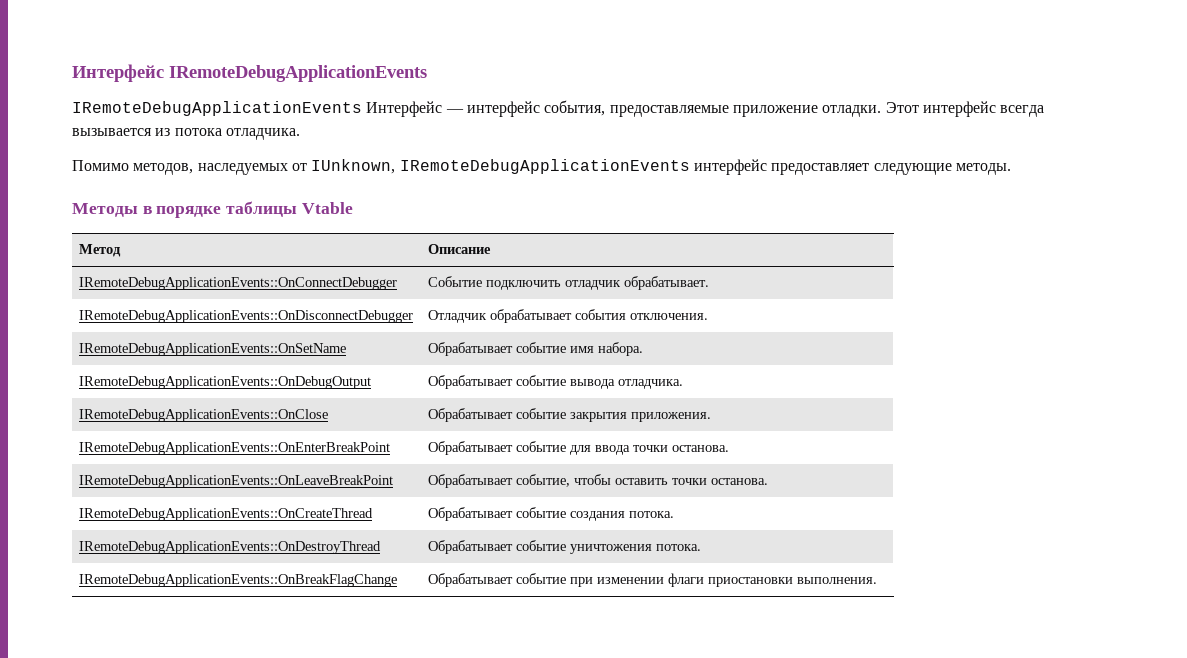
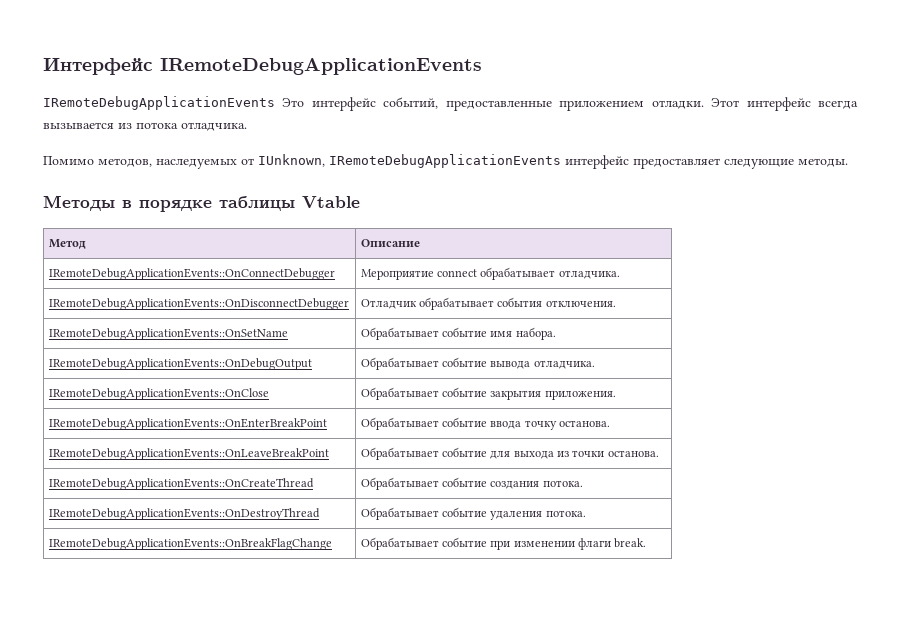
[366,100,818,117] Интерфейс — интерфейс события, предоставляемые приложение -> [282,97,645,111] Это интерфейс событий, предоставленные приложением
[428,276,710,290] Событие подключить отладчик обрабатывает. -> [360,267,620,280] Мероприятие connect обрабатывает отладчика.
[570,445,669,455] для ввода точки -> [490,420,557,430] ввода точку
[516,474,669,487] событие, чтобы оставить -> [441,447,570,459] событие для выхода из
[570,544,653,554] уничтожения -> [490,511,543,520] удаления
[708,577,878,587] приостановки выполнения. -> [614,538,647,548] break.

